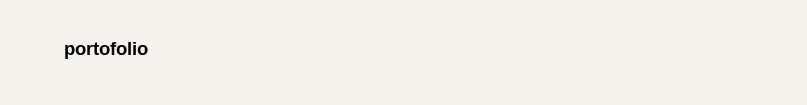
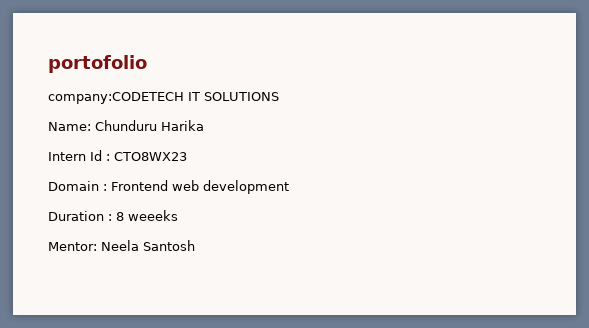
(148, 50) none -> [48,92,279,104] [48,120,204,131] [48,150,187,161] [48,180,289,194] [48,210,178,221] [48,240,195,251] // company:CODETECH IT SOLUTIONS // Name: Chunduru Harika // Intern Id : CTO8WX23 // Domain : Frontend web development // Duration : 8 weeeks // Mentor: Neela Santosh

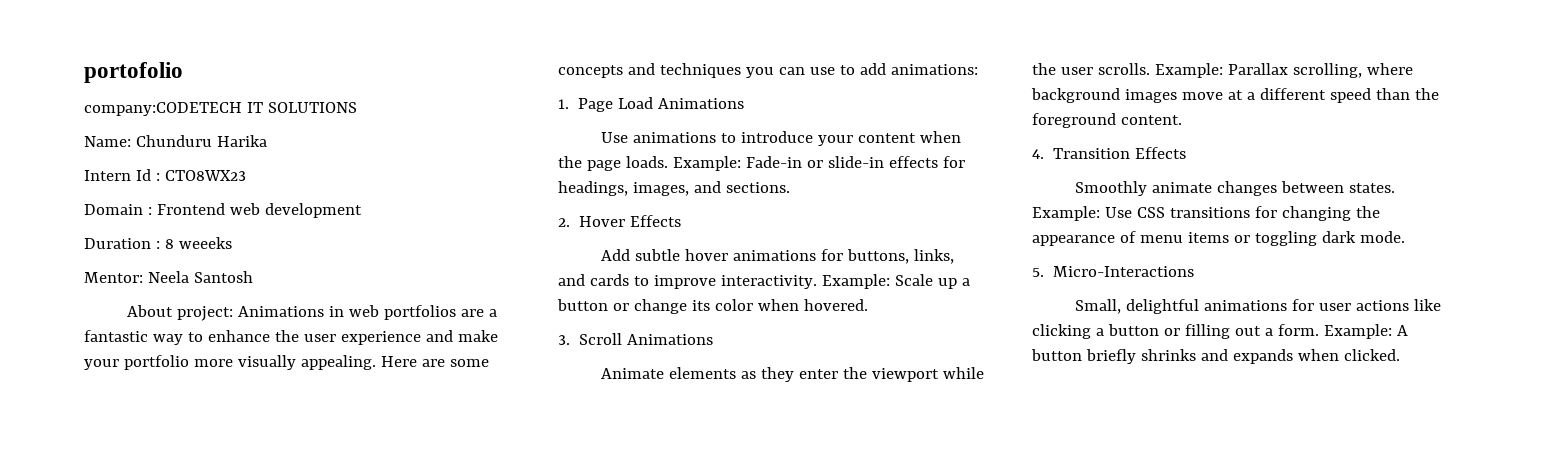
(195, 245) none -> [127,305,498,321] [84,330,498,345] [84,355,489,370] [558,63,978,78] [558,97,745,112] [601,131,962,146] [558,156,965,171] [558,181,790,196] [558,215,682,227] [601,249,955,264] [558,274,970,289] [557,299,868,314] [558,333,714,345] [601,367,985,382] [1032,63,1413,78] [1031,88,1439,103] [1032,113,1182,128] [1032,147,1187,159] [1075,181,1396,196] [1032,206,1380,221] [1032,231,1405,246] [1032,266,1195,277] [1075,299,1442,314] [1032,324,1408,339] [1031,349,1400,364] // About project: Animations in web portfolios are a fantastic way to enhance the user experience and make your portfolio more visually appealing. Here are some concepts and techniques you can use to add animations: // 1. Page Load Animations // Use animations to introduce your content when the page loads. Example: Fade-in or slide-in effects for headings, images, and sections. // 2. Hover Effects // Add subtle hover animations for buttons, links, and cards to improve interactivity. Example: Scale up a button or change its color when hovered. // 3. Scroll Animations // Animate elements as they enter the viewport while the user scrolls. Example: Parallax scrolling, where background images move at a different speed than the foreground content. // 4. Transition Effects // Smoothly animate changes between states. Example: Use CSS transitions for changing the appearance of menu items or toggling dark mode. // 5. Micro-Interactions // Small, delightful animations for user actions like clicking a button or filling out a form. Example: A button briefly shrinks and expands when clicked.

